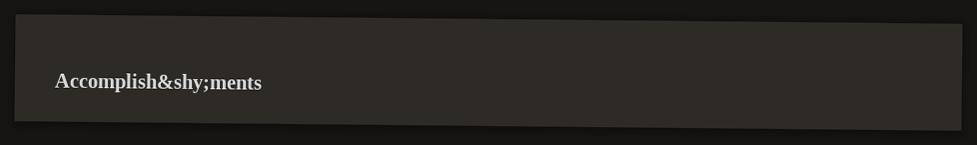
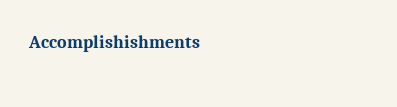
[54,72,262,94] Accomplish&shy;ments -> [28,35,200,52] Accomplishishments

